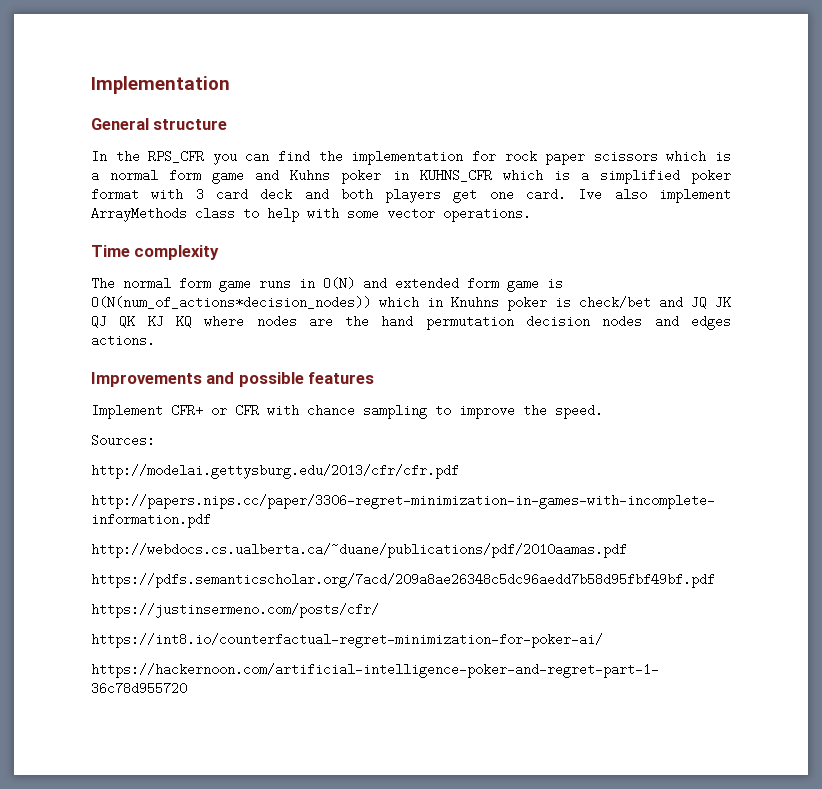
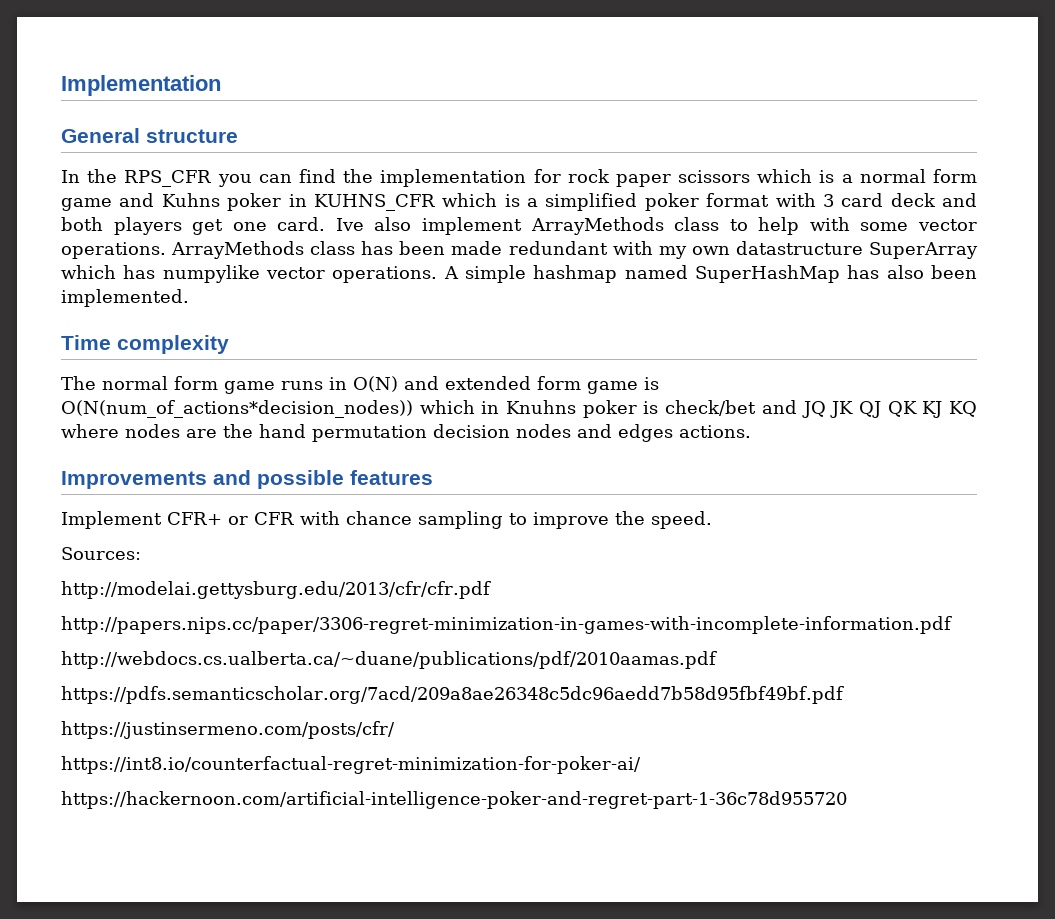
(531, 214) none -> [171,241,979,259] [61,265,978,283] [61,289,189,307] ArrayMethods class has been made redundant with my own datastructure SuperArray which has numpylike vector operations. A simple hashmap named SuperHashMap has also been implemented.

